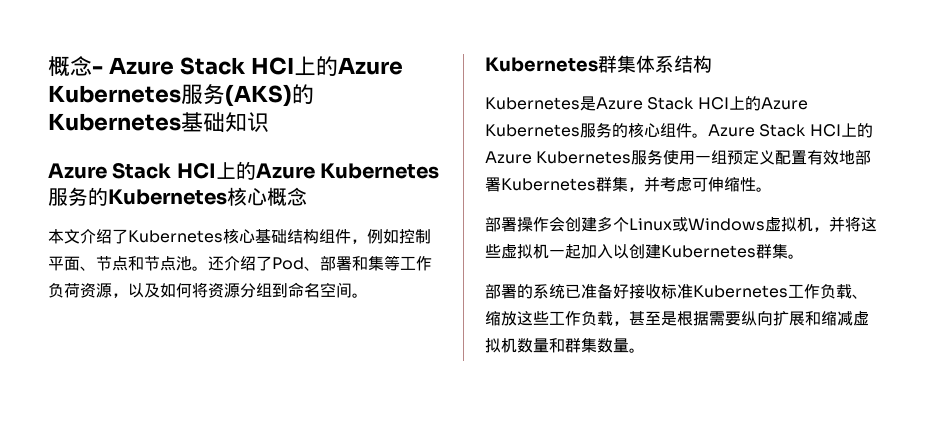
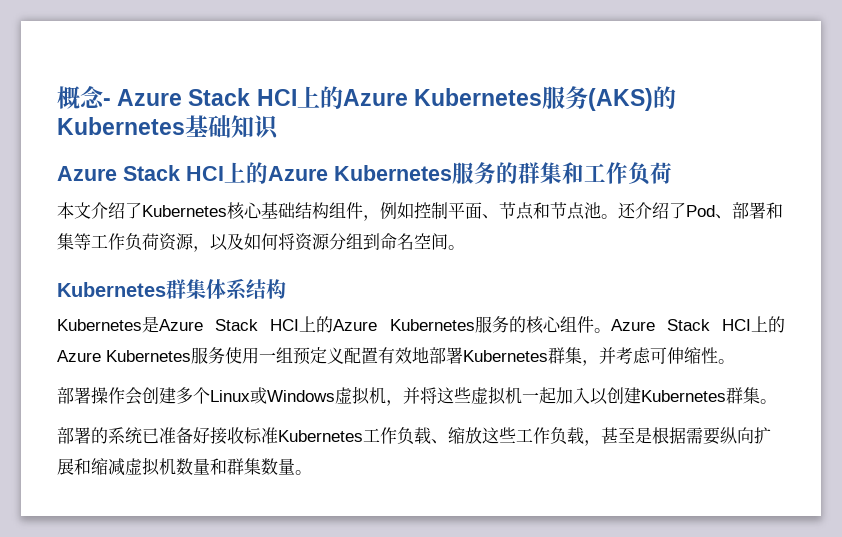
[108,187,307,206] Kubernetes核心概念 -> [518,162,672,185] 群集和工作负荷

